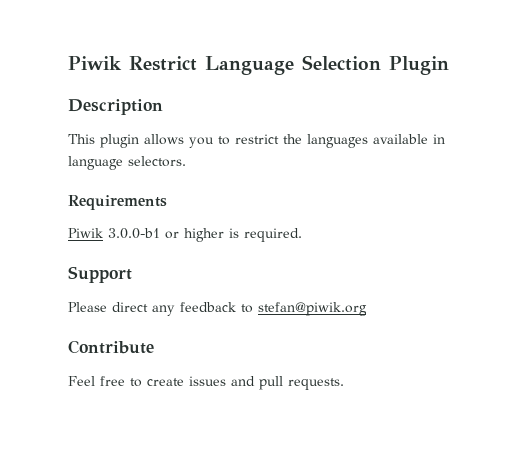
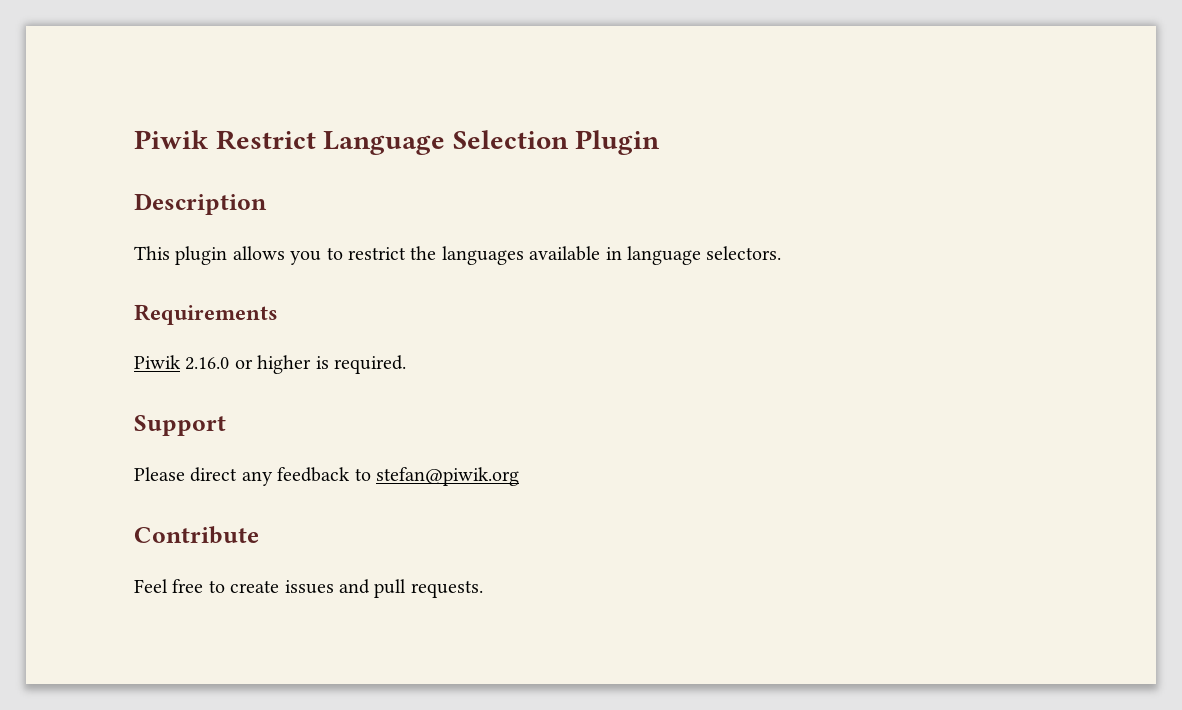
[108,228,160,239] 3.0.0-b1 -> [185,357,230,370] 2.16.0

